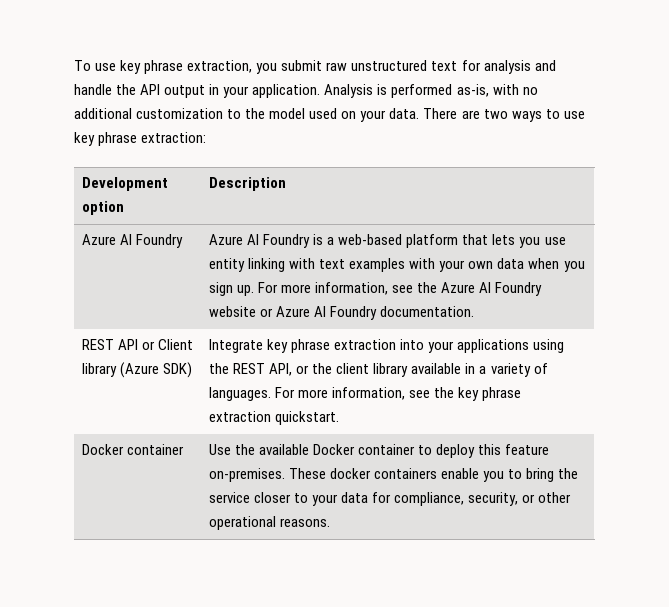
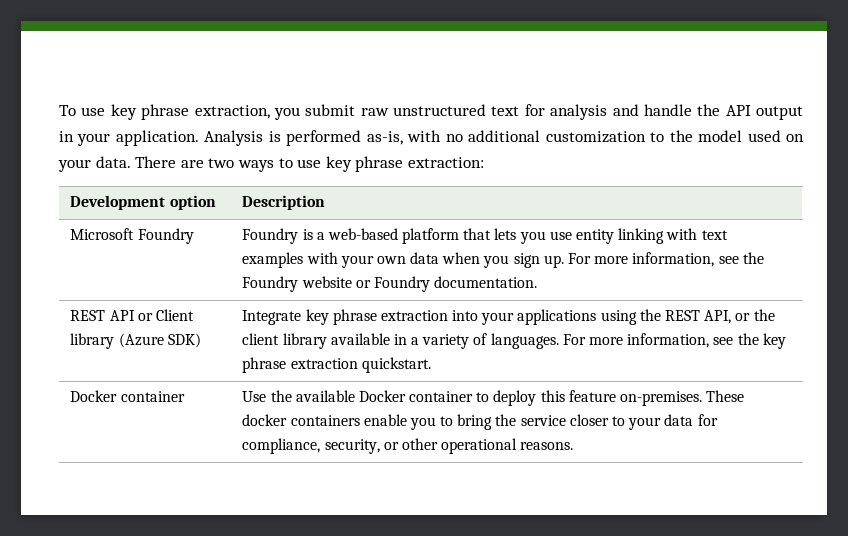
[82,234,133,245] Azure AI -> [70,228,135,240] Microsoft
[209,234,260,245] Azure AI -> (194, 236) none
[441,282,492,293] Azure AI -> (764, 258) none
[276,306,327,317] Azure AI -> (371, 284) none

